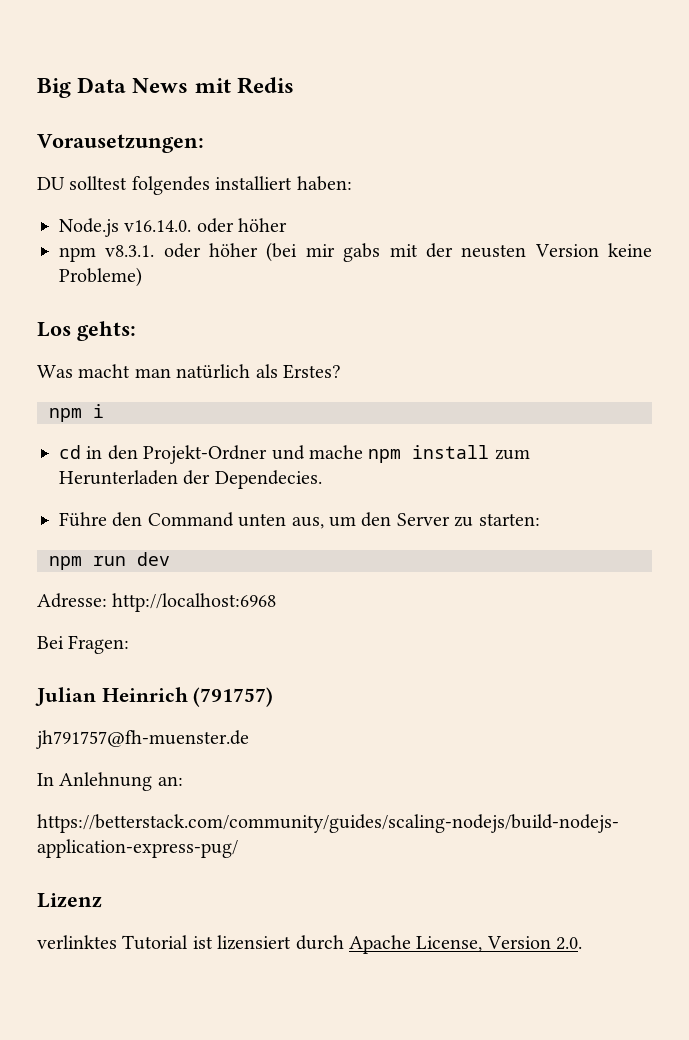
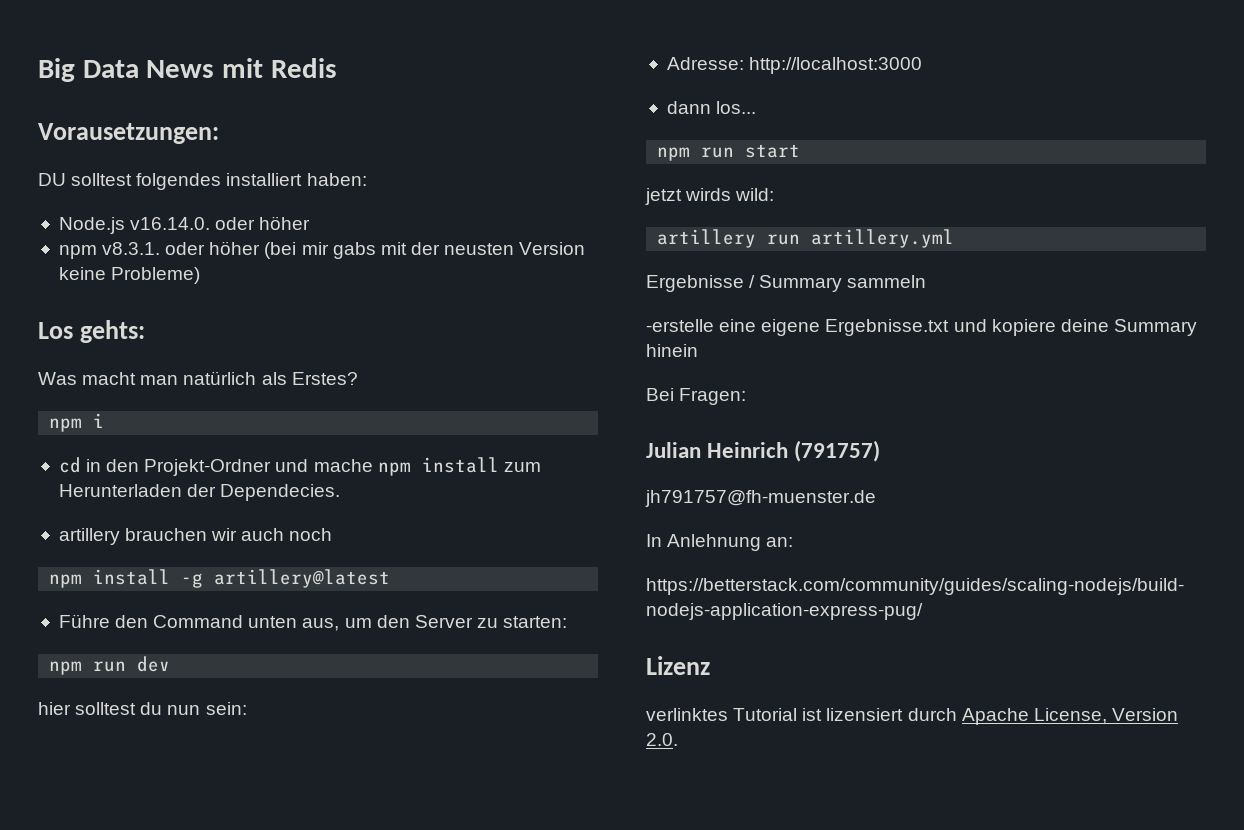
(322, 479) none -> [58,528,333,545] [49,569,391,588] // artillery brauchen wir auch noch // npm install -g artillery@latest
[37,593,277,612] Adresse: http://localhost:6968 -> [38,702,247,715] [666,57,923,74] [666,101,757,114] [657,144,801,161] [645,188,775,205] [657,229,955,248] [646,275,927,292] [646,319,1197,336] [646,344,698,357] hier solltest du nun sein: // Adresse: http://localhost:3000 // dann los... // npm run start // jetzt wirds wild: // artillery run artillery.yml // Ergebnisse / Summary sammeln // -erstelle eine eigene Ergebnisse.txt und kopiere deine Summary hinein

